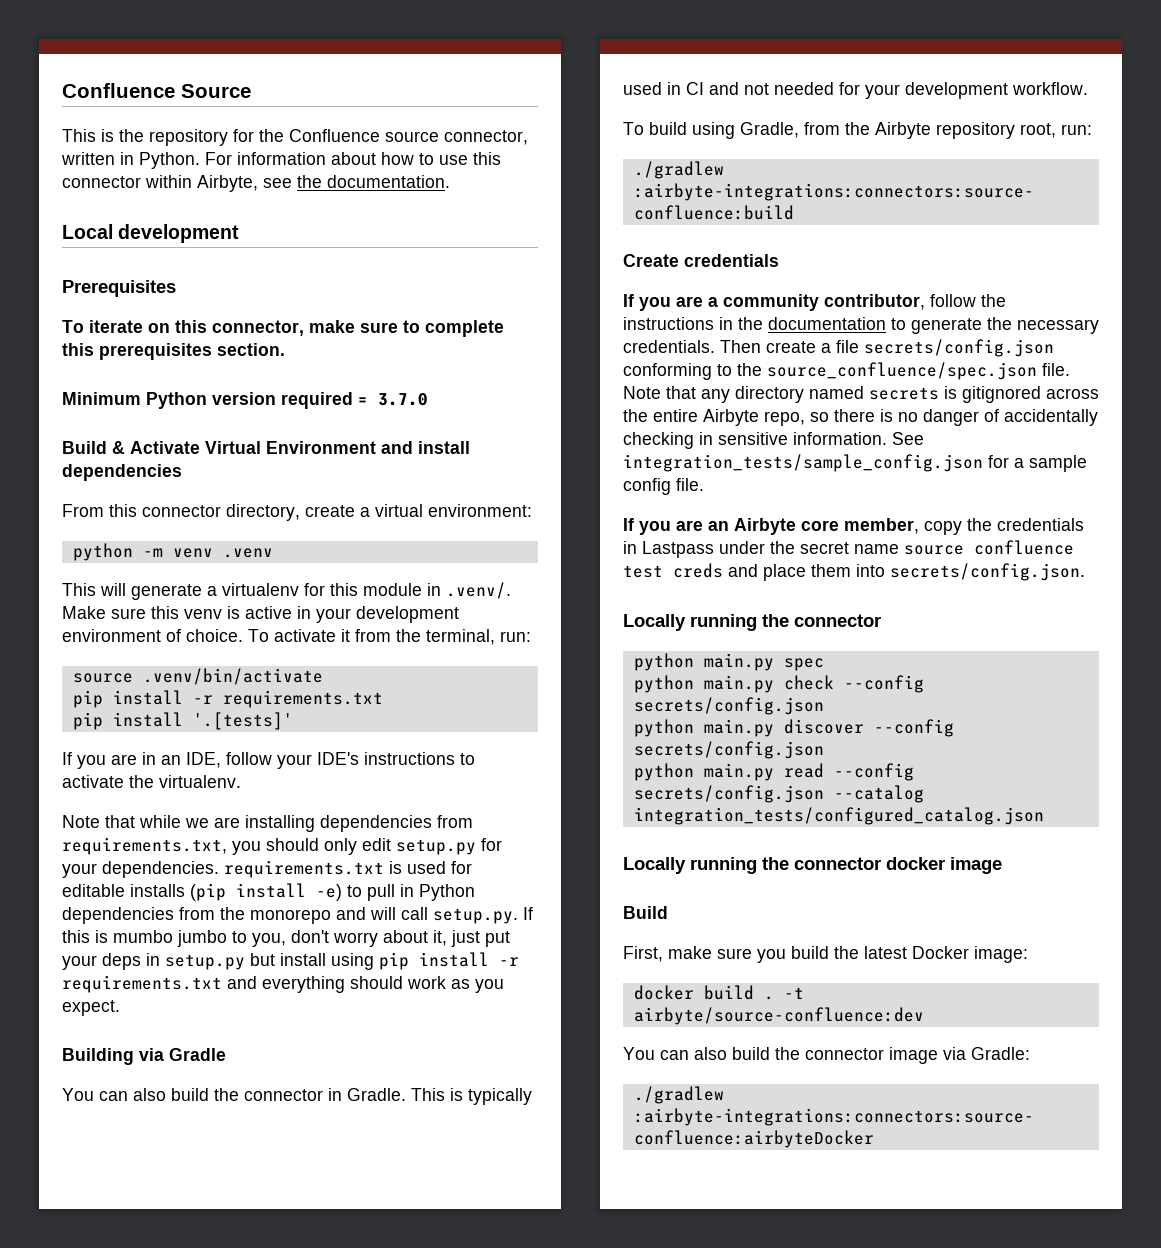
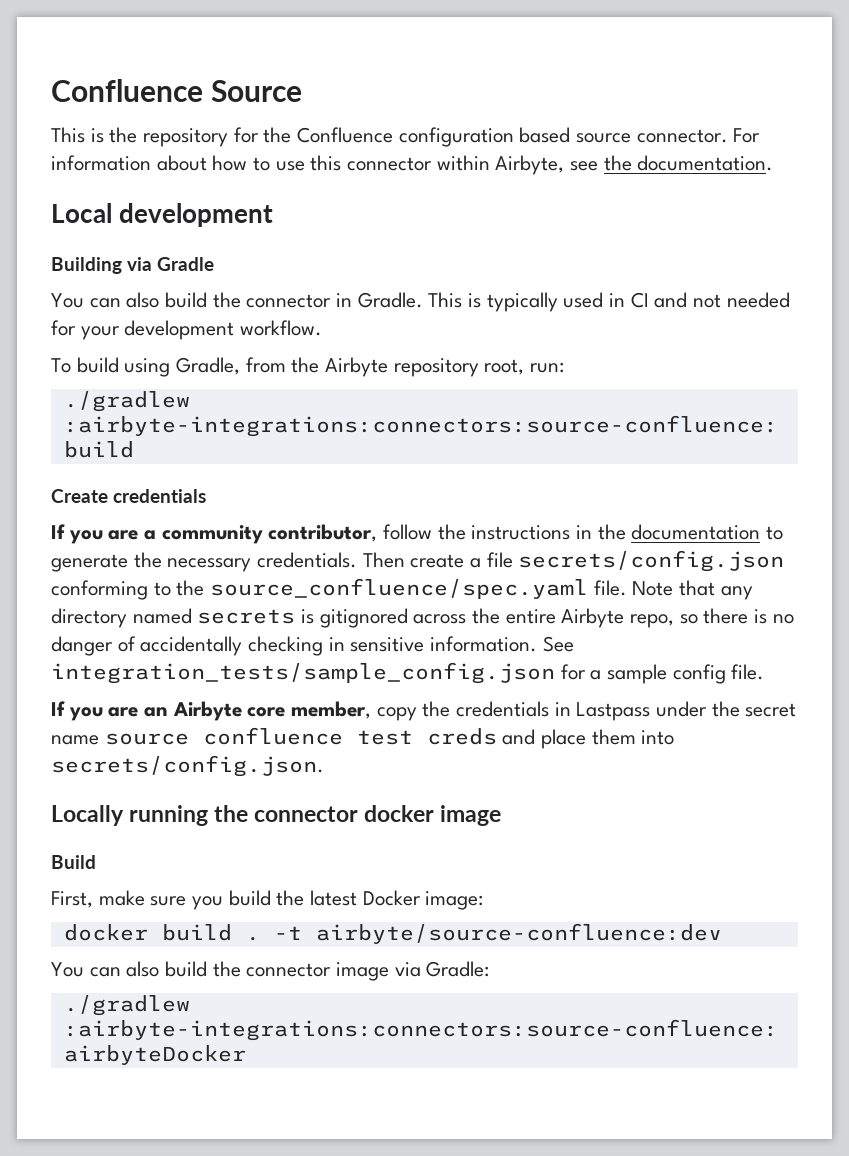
[385,130,528,145] [61,152,200,169] source connector, written in Python. -> [398,127,728,147] configuration based source connector.
[62,280,176,297] [62,320,504,337] [62,343,285,360] [62,392,428,409] [62,441,470,454] [62,464,182,481] [62,504,532,521] [72,543,273,561] [62,582,511,600] [62,606,459,623] [62,629,531,645] [72,668,323,685] [72,690,383,708] [72,712,293,730] [62,752,475,769] [62,775,241,788] [62,815,473,832] [62,837,502,855] [62,860,472,878] [62,883,475,901] [62,907,533,924] [62,930,510,947] [62,952,519,970] [62,975,504,993] [62,1000,120,1016] // Prerequisites // To iterate on this connector, make sure to complete this prerequisites section. // Minimum Python version required = 3.7.0 // Build & Activate Virtual Environment and install dependencies // From this connector directory, create a virtual environment: // python -m venv .venv // This will generate a virtualenv for this module in .venv/. Make sure this venv is active in your development environment of choice. To activate it from the terminal, run: // source .venv/bin/activate // pip install -r requirements.txt // pip install '.[tests]' // If you are in an IDE, follow your IDE's instructions to activate the virtualenv. // Note that while we are installing dependencies from requirements.txt, you should only edit setup.py for your dependencies. requirements.txt is used for editable installs (pip install -e) to pull in Python dependencies from the monorepo and will call setup.py. If this is mumbo jumbo to you, don't worry about it, just put your deps in setup.py but install using pip install -r requirements.txt and everything should work as you expect. -> (274, 215) none
[767,362,1037,380] source_confluence/spec.json -> [210,578,589,599] source_confluence/spec.yaml
[633,653,824,671] [633,675,924,693] [633,697,824,715] [633,719,954,737] [633,741,824,759] [633,763,914,781] [633,785,924,803] [633,807,1044,825] [623,857,881,874] // python main.py spec // python main.py check --config secrets/config.json // python main.py discover --config secrets/config.json // python main.py read --config secrets/config.json --catalog integration_tests/configured_catalog.json // Locally running the connector -> (359, 814) none

